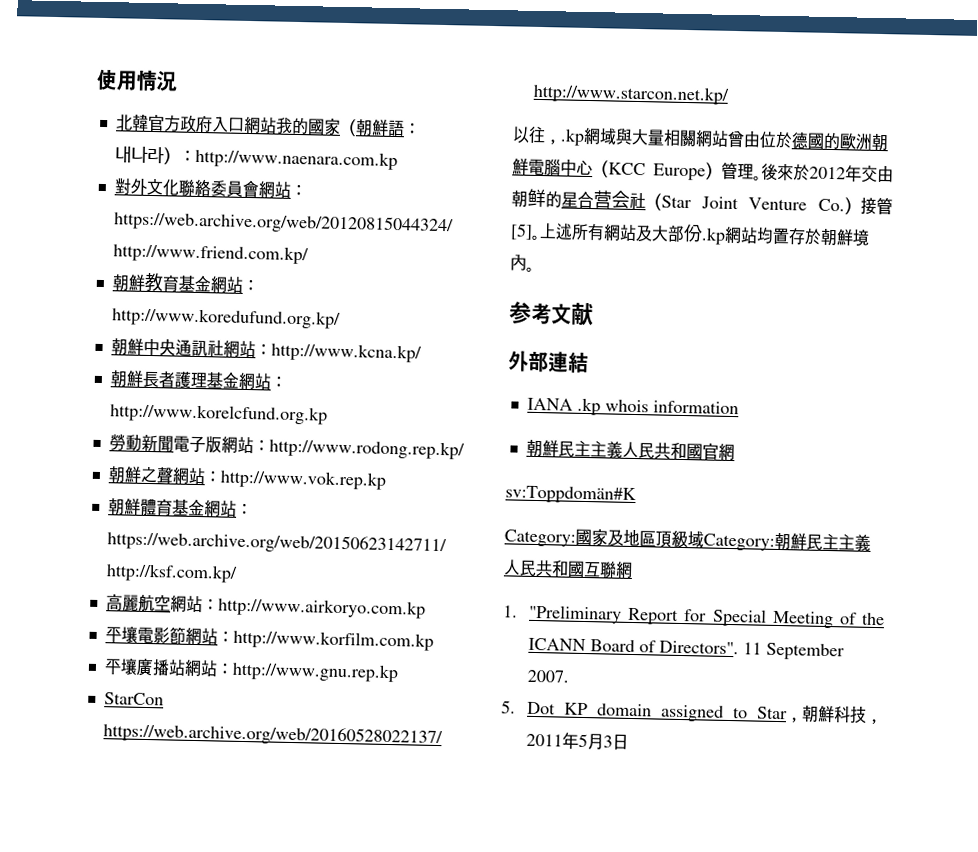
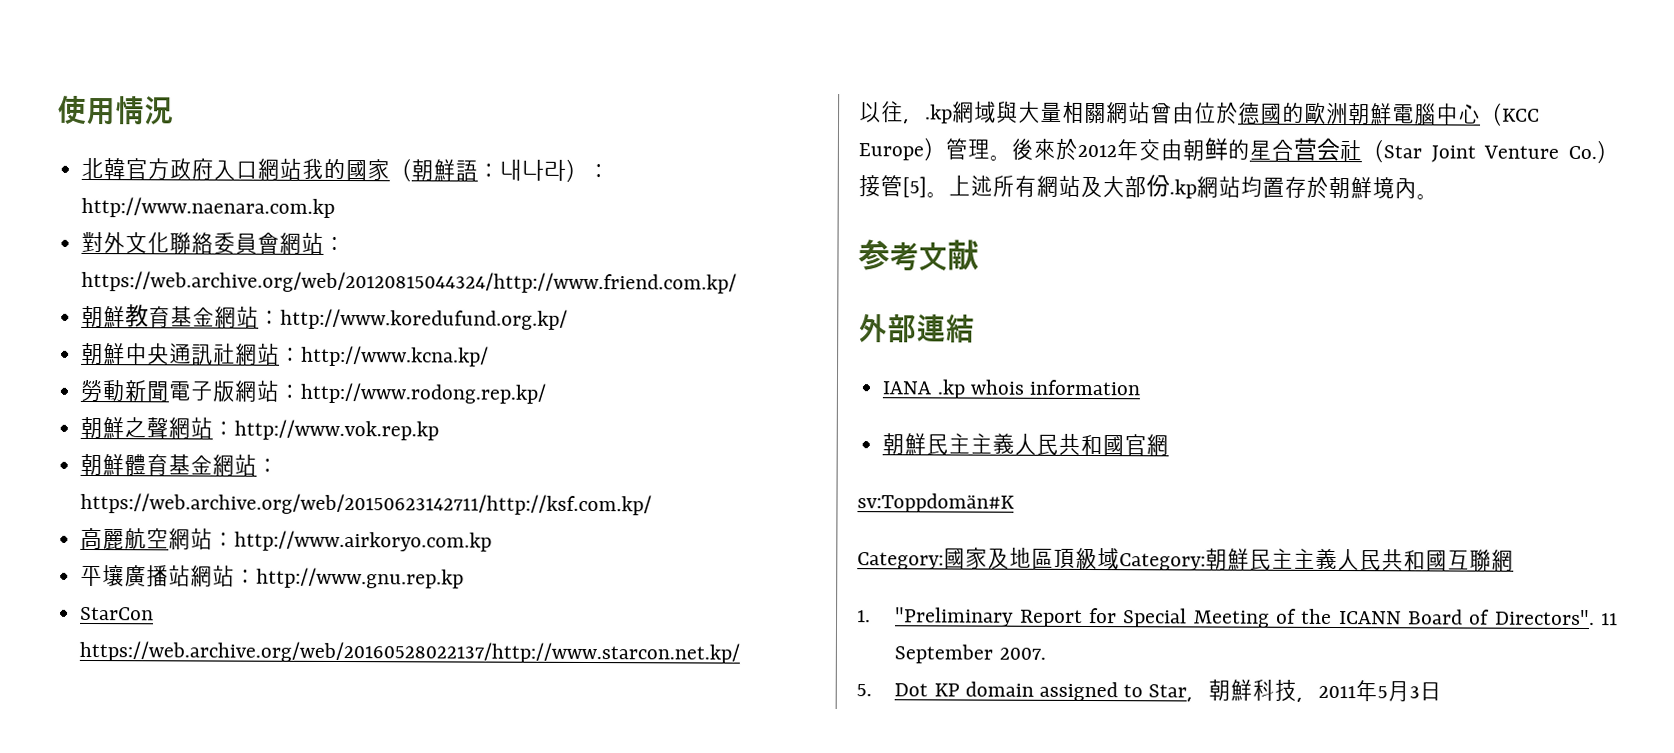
[109,369,287,391] [109,403,328,425] // 朝鮮長者護理基金網站：http://www.korelcfund.org.kp -> (490, 356) none
[104,626,434,651] // 平壤電影節網站：http://www.korfilm.com.kp -> (493, 541) none

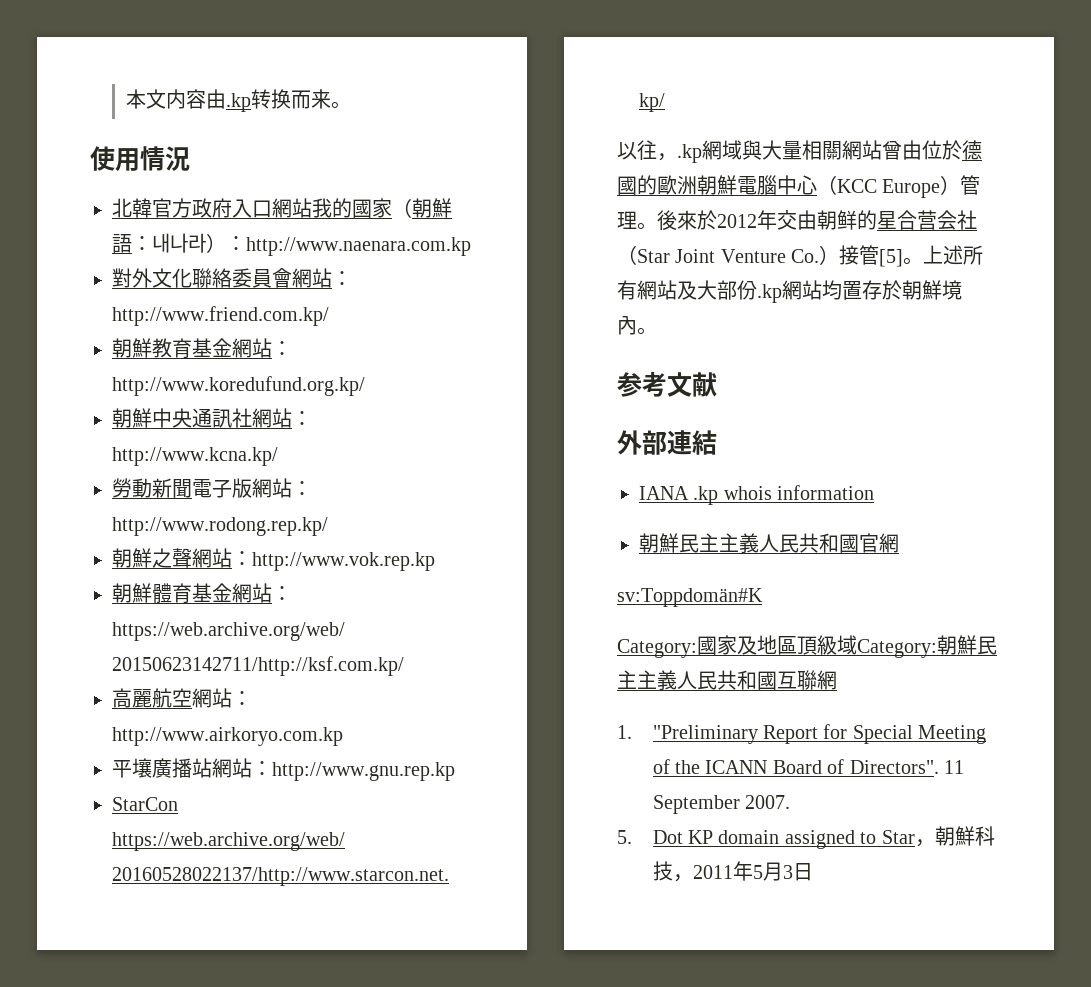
(57, 109) none -> [125,89,351,112] 本文内容由.kp转换而来。 //
[81,270,738,294] https://web.archive.org/web/20120815044324/http://www.friend.com.kp/ -> [112,306,329,326] http://www.friend.com.kp/

